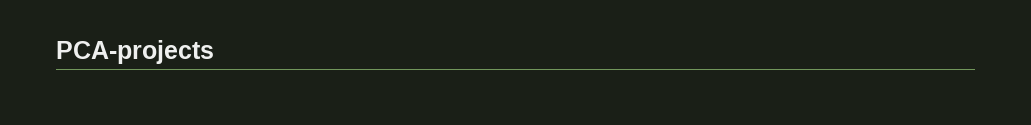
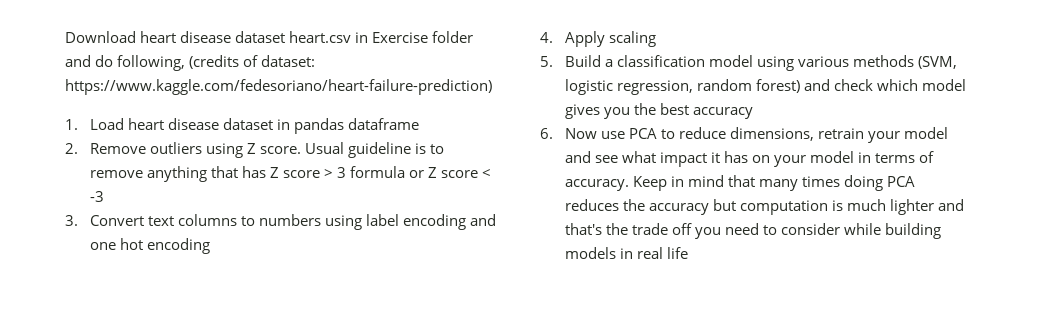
[56,40,214,64] PCA-projects -> [65,31,474,43] [65,55,316,71] [65,79,492,95] [65,118,420,134] [65,142,445,158] [89,166,492,182] [89,191,104,202] [65,214,497,230] [89,238,210,254] [540,31,656,47] [540,55,958,71] [564,79,967,95] [564,103,754,119] [540,127,949,143] [564,151,935,167] [564,175,916,191] [564,199,965,215] [564,223,942,239] [564,247,688,259] Download heart disease dataset heart.csv in Exercise folder and do following, (credits of dataset: https://www.kaggle.com/fedesoriano/heart-failure-prediction) // 1. Load heart disease dataset in pandas dataframe // 2. Remove outliers using Z score. Usual guideline is to remove anything that has Z score > 3 formula or Z score < -3 // 3. Convert text columns to numbers using label encoding and one hot encoding // 4. Apply scaling // 5. Build a classification model using various methods (SVM, logistic regression, random forest) and check which model gives you the best accuracy // 6. Now use PCA to reduce dimensions, retrain your model and see what impact it has on your model in terms of accuracy. Keep in mind that many times doing PCA reduces the accuracy but computation is much lighter and that's the trade off you need to consider while building models in real life

